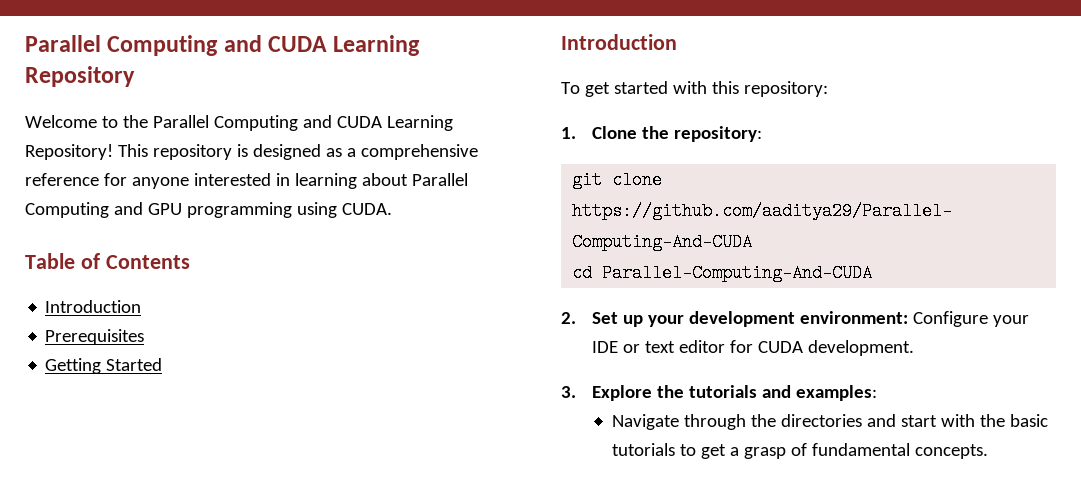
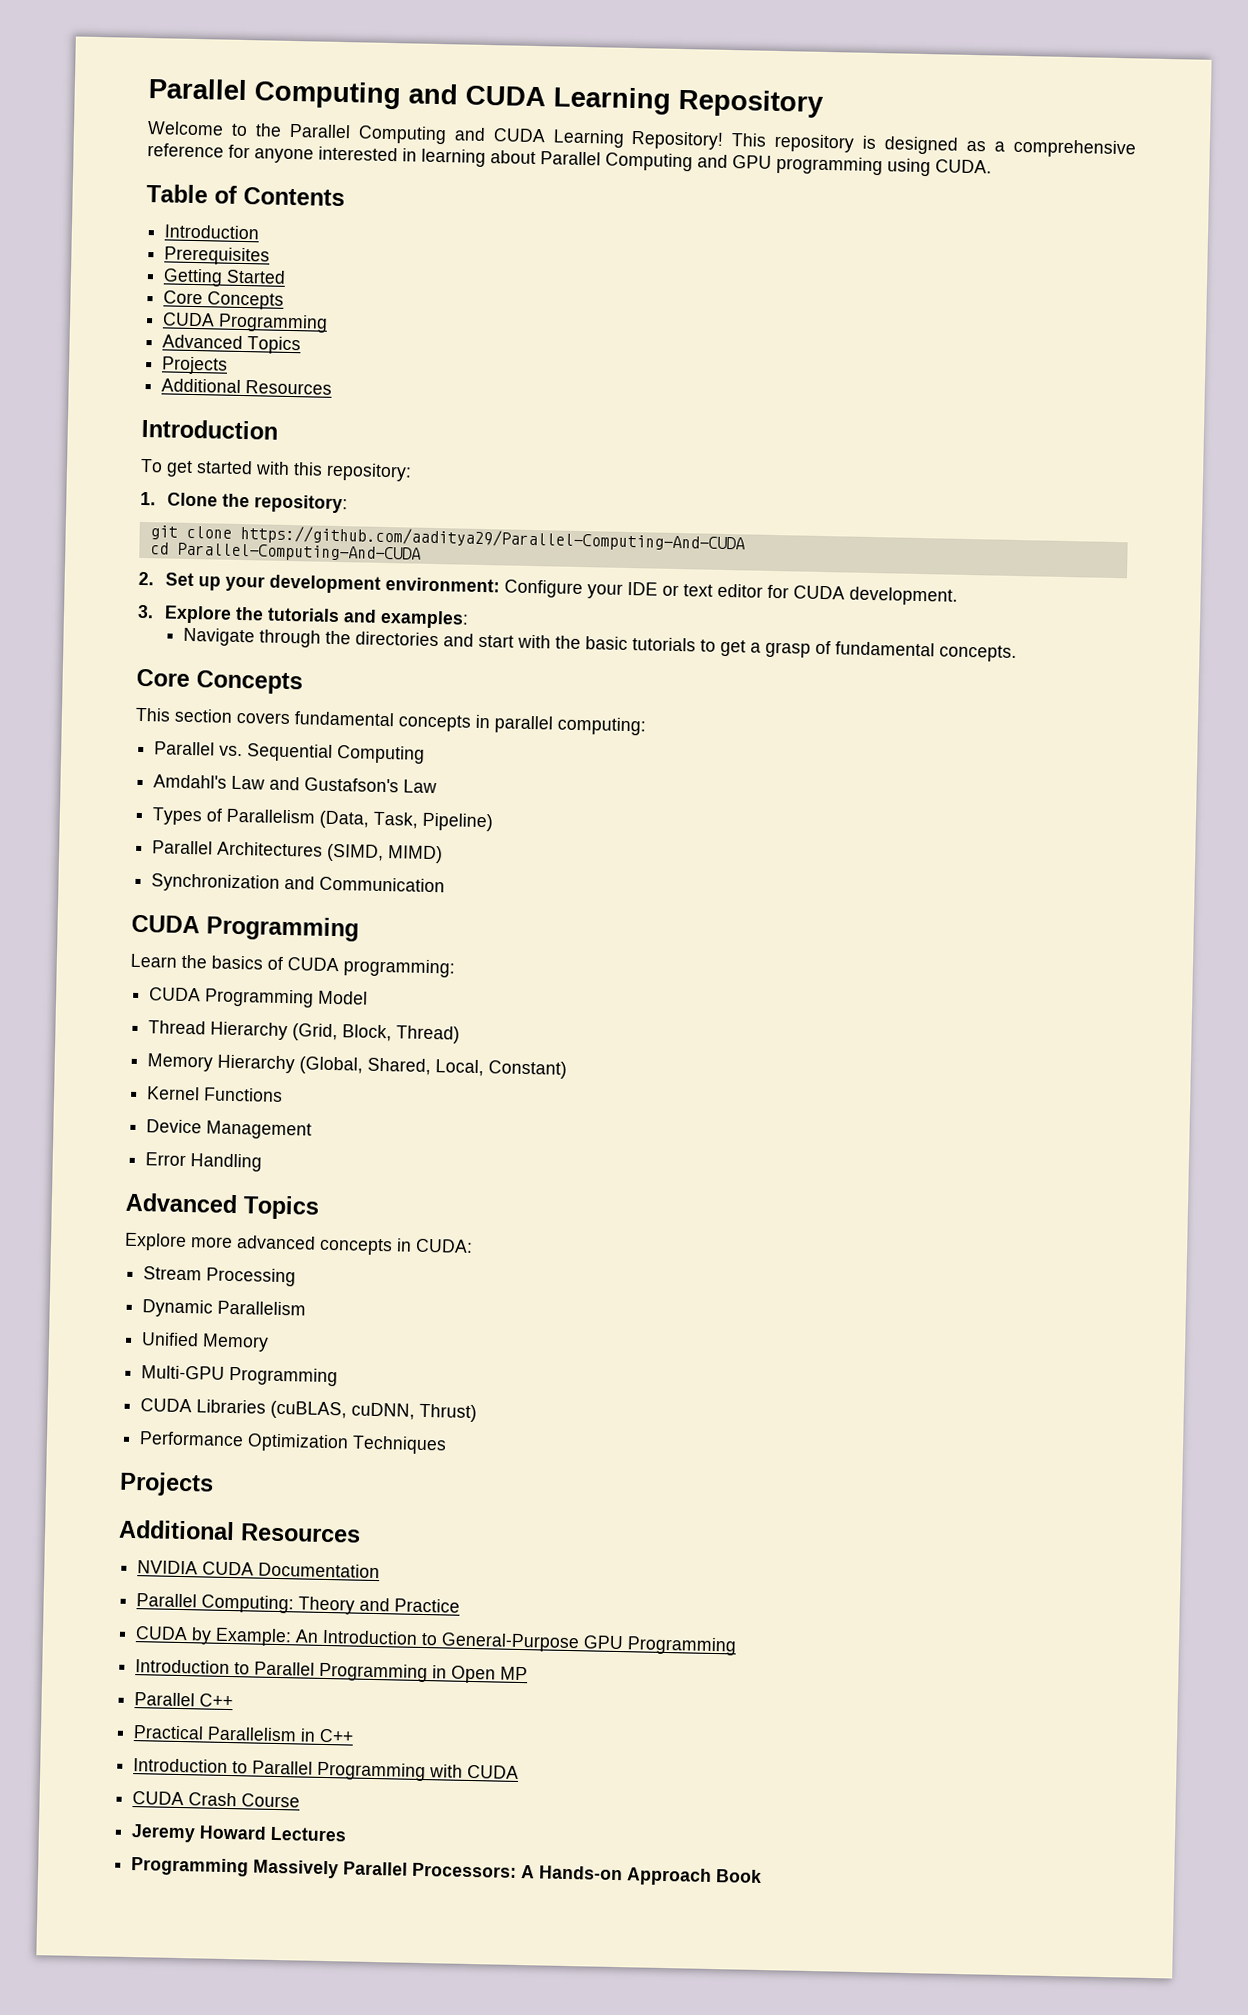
(163, 364) none -> [163,290,285,310] [162,312,329,333] [162,334,302,355] [161,356,229,375] [161,378,333,395] // Core Concepts // CUDA Programming // Advanced Topics // Projects // Additional Resources
(988, 451) none -> [136,668,303,695] [135,707,646,736] [154,741,426,764] [153,774,438,794] [152,807,494,832] [152,840,444,864] [151,873,446,893] [131,914,359,942] [130,953,455,978] [149,987,369,1008] [148,1020,461,1044] [147,1053,568,1079] [147,1086,284,1102] [146,1119,313,1140] [145,1152,263,1172] [125,1192,320,1220] [124,1232,473,1256] [143,1266,297,1287] [142,1299,307,1318] [141,1332,270,1352] [141,1365,339,1387] [140,1398,478,1423] [139,1431,448,1455] [119,1471,214,1497] [118,1519,361,1543] [137,1560,381,1579] [136,1593,461,1615] [135,1626,738,1656] [135,1659,529,1684] [134,1692,234,1708] [133,1725,355,1743] [133,1758,520,1782] [132,1791,301,1808] [131,1824,348,1843] [131,1857,763,1886] // Core Concepts // This section covers fundamental concepts in parallel computing: // Parallel vs. Sequential Computing // Amdahl's Law and Gustafson's Law // Types of Parallelism (Data, Task, Pipeline) // Parallel Architectures (SIMD, MIMD) // Synchronization and Communication // CUDA Programming // Learn the basics of CUDA programming: // CUDA Programming Model // Thread Hierarchy (Grid, Block, Thread) // Memory Hierarchy (Global, Shared, Local, Constant) // Kernel Functions // Device Management // Error Handling // Advanced Topics // Explore more advanced concepts in CUDA: // Stream Processing // Dynamic Parallelism // Unified Memory // Multi-GPU Programming // CUDA Libraries (cuBLAS, cuDNN, Thrust) // Performance Optimization Techniques // Projects // Additional Resources // NVIDIA CUDA Documentation // Parallel Computing: Theory and Practice // CUDA by Example: An Introduction to General-Purpose GPU Programming // Introduction to Parallel Programming in Open MP // Parallel C++ // Practical Parallelism in C++ // Introduction to Parallel Programming with CUDA // CUDA Crash Course // Jeremy Howard Lectures // Programming Massively Parallel Processors: A Hands-on Approach Book

